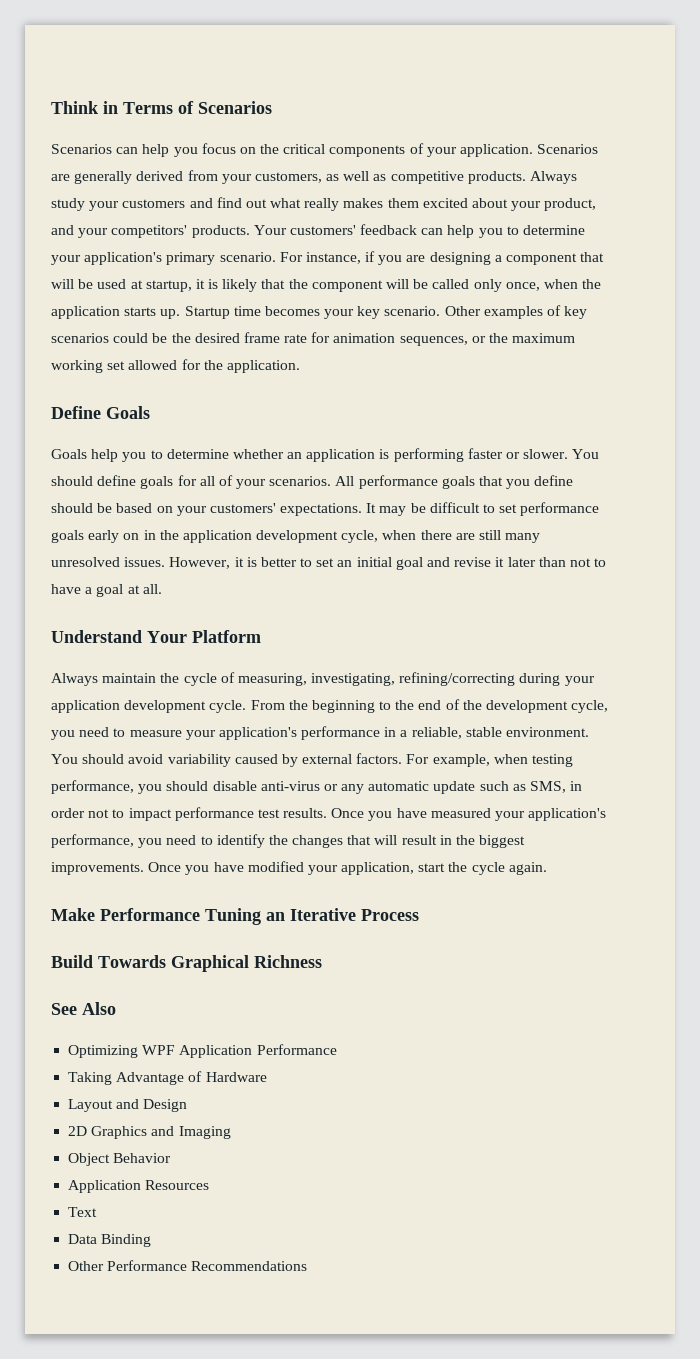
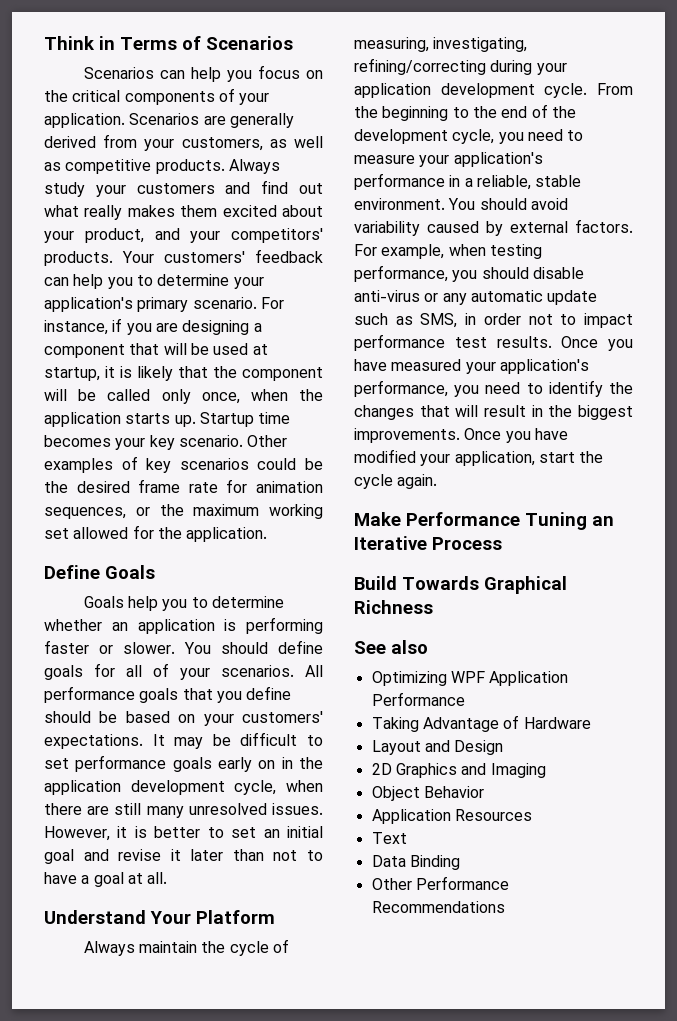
[82,1002,116,1015] Also -> [391,640,428,654] also

